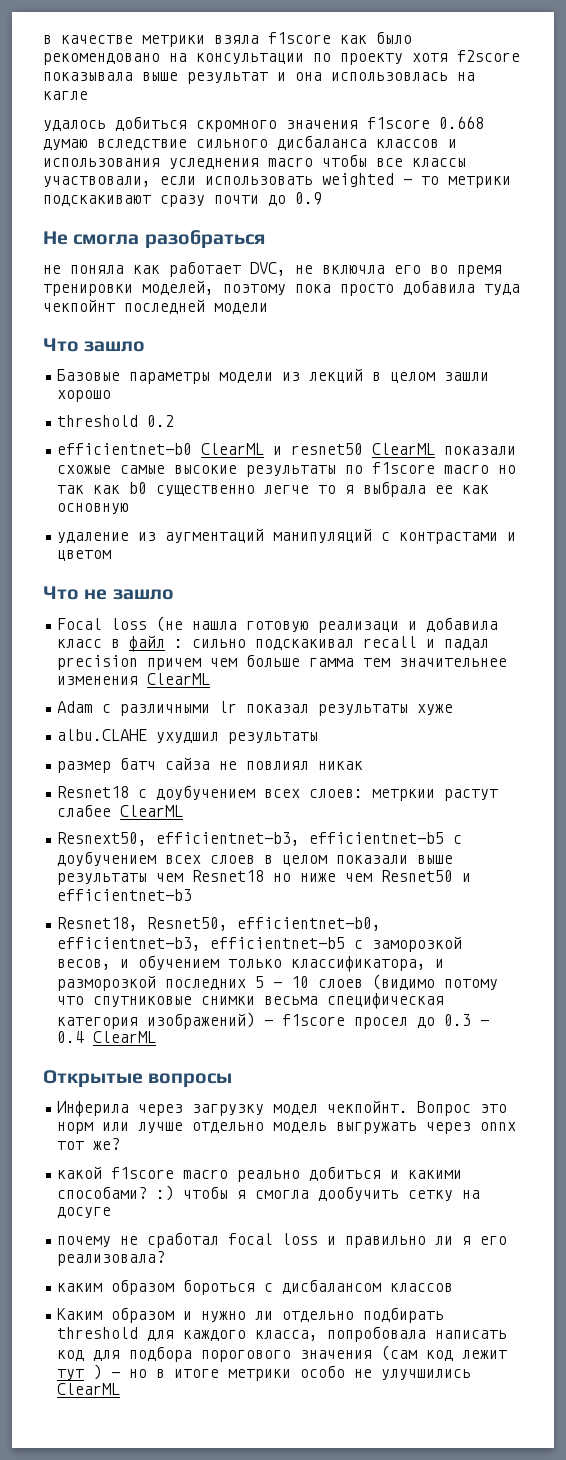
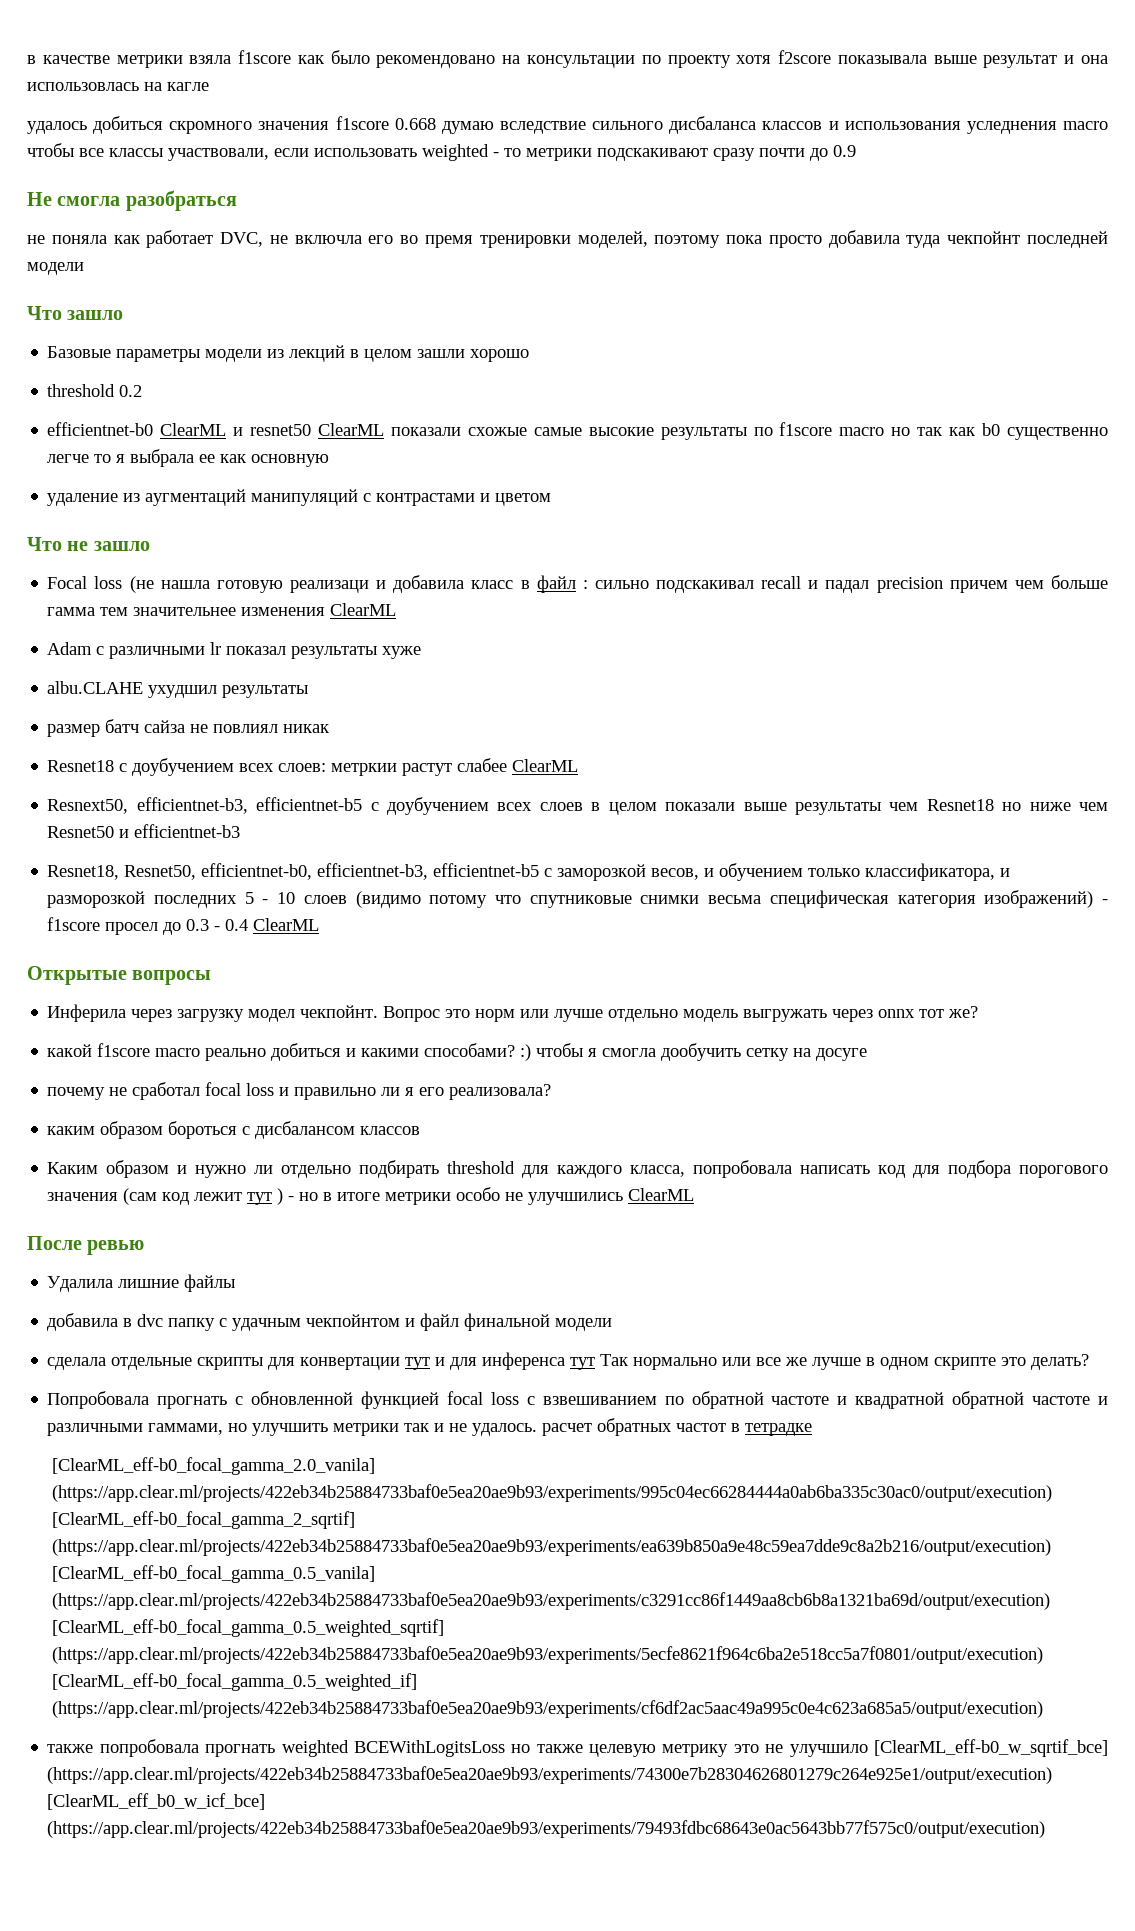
(121, 1389) none -> [27,1236,145,1255] [47,1274,236,1292] [47,1313,613,1331] [47,1352,1090,1370] [47,1391,1108,1409] [47,1418,813,1436] [52,1457,376,1475] [52,1484,1053,1502] [52,1511,356,1529] [52,1538,1052,1556] [52,1565,376,1583] [52,1592,1051,1610] [52,1619,445,1637] [52,1646,1044,1664] [52,1673,418,1691] [52,1700,1044,1718] [47,1739,1109,1757] [47,1766,1053,1784] [47,1793,266,1810] [47,1820,1046,1838] // После ревью // Удалила лишние файлы // добавила в dvc папку с удачным чекпойнтом и файл финальной модели // сделала отдельные скрипты для конвертации тут и для инференса тут Так нормально или все же лучше в одном скрипте это делать? // Попробовала прогнать с обновленной функцией focal loss с взвешиванием по обратной частоте и квадратной обратной частоте и различными гаммами, но улучшить метрики так и не удалось. расчет обратныx частот в тетрадке // [ClearML_eff-b0_focal_gamma_2.0_vanila] (https://app.clear.ml/projects/422eb34b25884733baf0e5ea20ae9b93/experiments/995c04ec66284444a0ab6ba335c30ac0/output/execution) [ClearML_eff-b0_focal_gamma_2_sqrtif] (https://app.clear.ml/projects/422eb34b25884733baf0e5ea20ae9b93/experiments/ea639b850a9e48c59ea7dde9c8a2b216/output/execution) [ClearML_eff-b0_focal_gamma_0.5_vanila] (https://app.clear.ml/projects/422eb34b25884733baf0e5ea20ae9b93/experiments/c3291cc86f1449aa8cb6b8a1321ba69d/output/execution) [ClearML_eff-b0_focal_gamma_0.5_weighted_sqrtif] (https://app.clear.ml/projects/422eb34b25884733baf0e5ea20ae9b93/experiments/5ecfe8621f964c6ba2e518cc5a7f0801/output/execution) [ClearML_eff-b0_focal_gamma_0.5_weighted_if] (https://app.clear.ml/projects/422eb34b25884733baf0e5ea20ae9b93/experiments/cf6df2ac5aac49a995c0e4c623a685a5/output/execution) // также попробовала прогнать weighted BCEWithLogitsLoss но также целевую метрику это не улучшило [ClearML_eff-b0_w_sqrtif_bce] (https://app.clear.ml/projects/422eb34b25884733baf0e5ea20ae9b93/experiments/74300e7b28304626801279c264e925e1/output/execution) [ClearML_eff_b0_w_icf_bce] (https://app.clear.ml/projects/422eb34b25884733baf0e5ea20ae9b93/experiments/79493fdbc68643e0ac5643bb77f575c0/output/execution)

